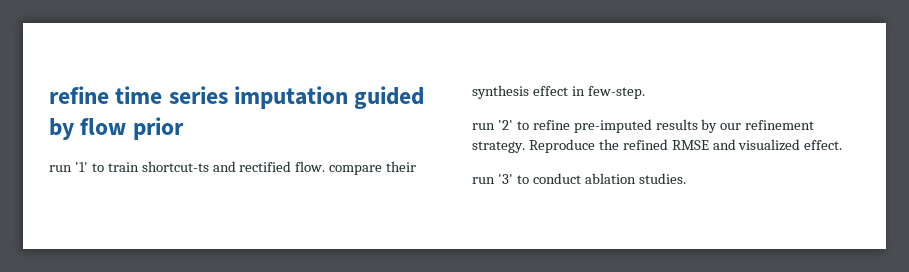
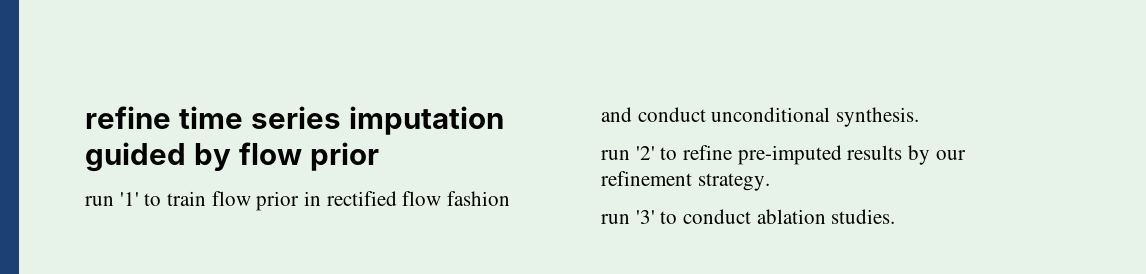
[141,161,417,175] [472,85,645,99] shortcut-ts and rectified flow. compare their synthesis effect in few-step. -> [211,191,511,211] [601,107,920,127] flow prior in rectified flow fashion and conduct unconditional synthesis.
[528,139,843,153] Reproduce the refined RMSE and visualized effect. -> (770, 182) none

